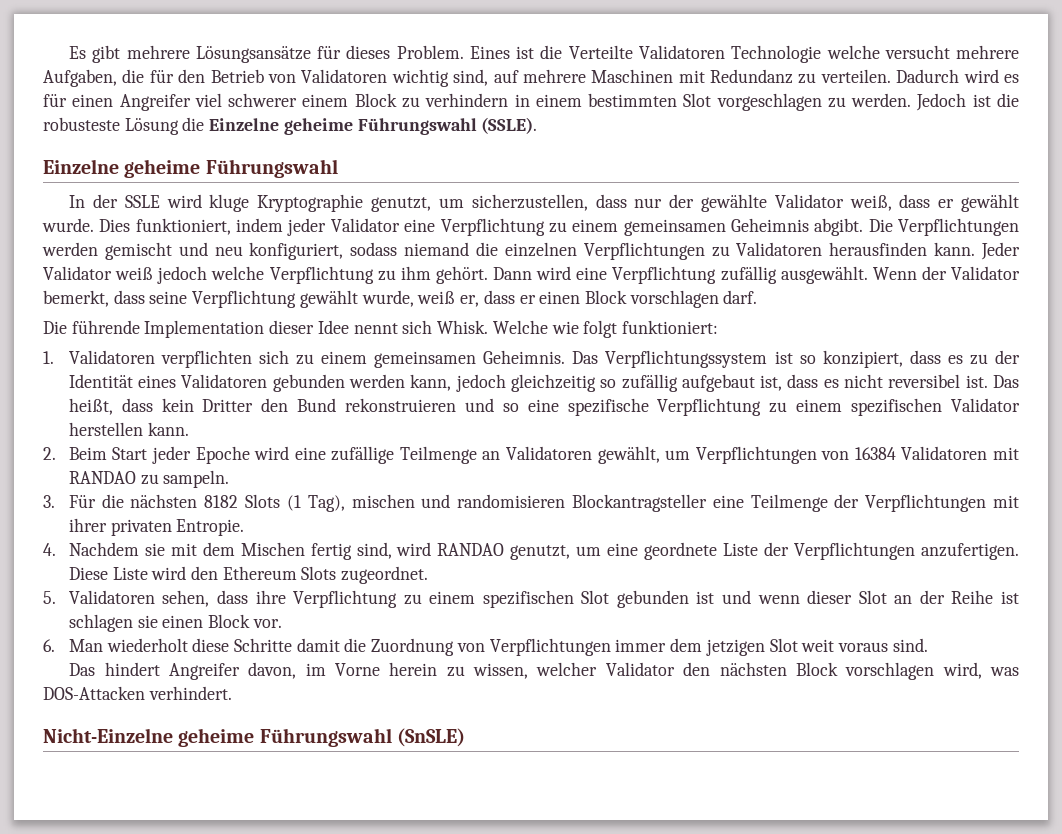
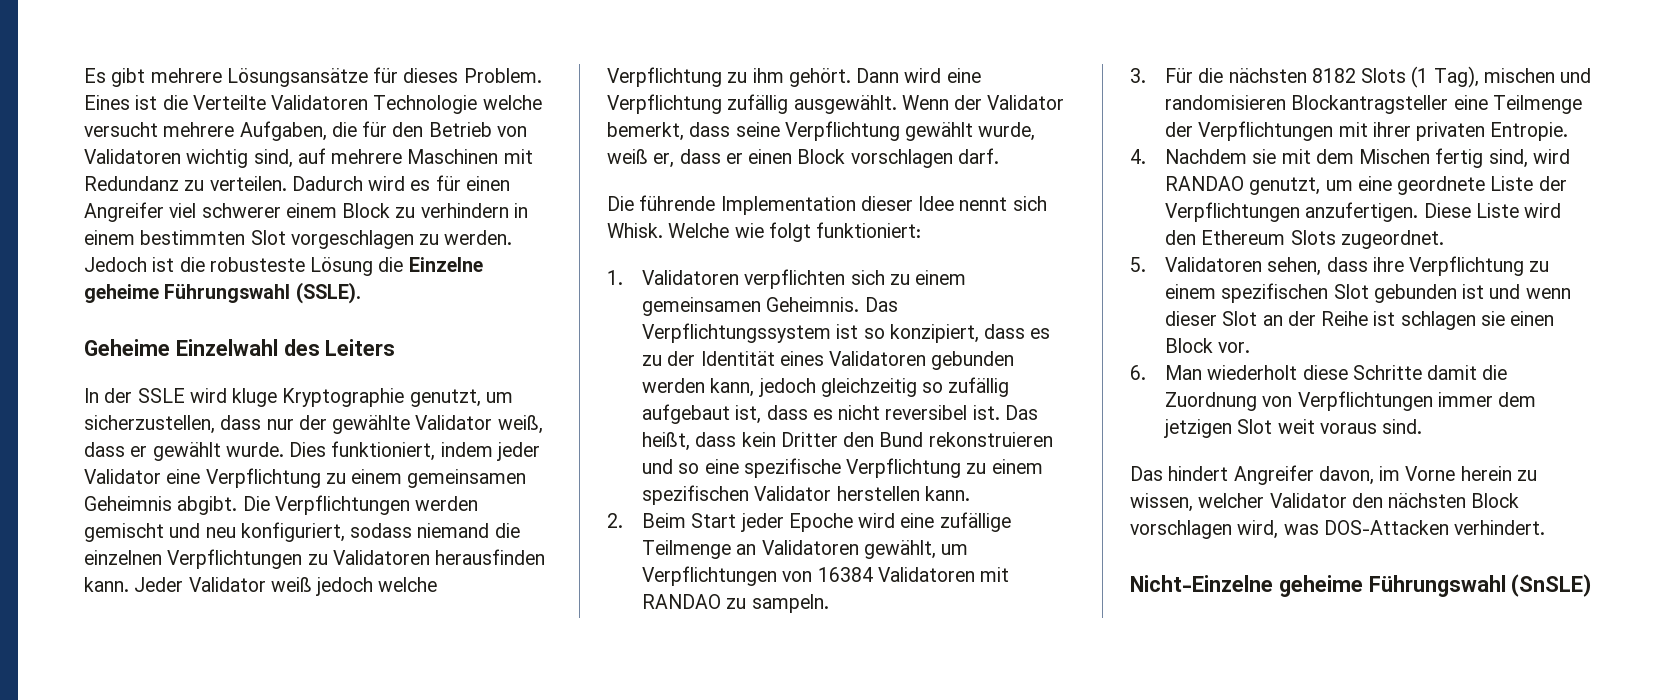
[43,159,338,178] Einzelne geheime Führungswahl -> [84,339,396,356] Geheime Einzelwahl des Leiters

